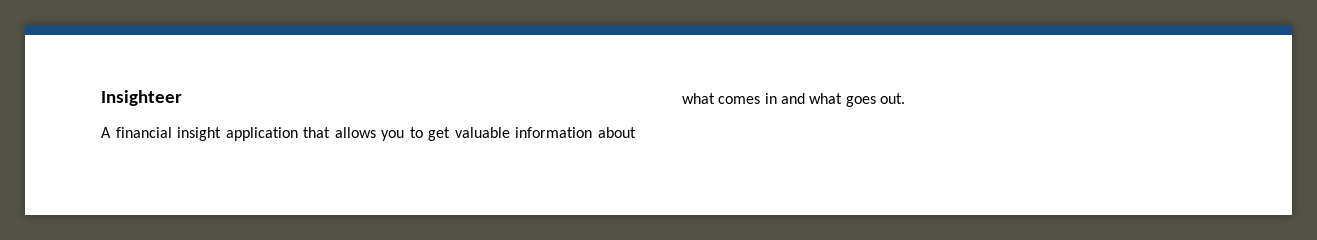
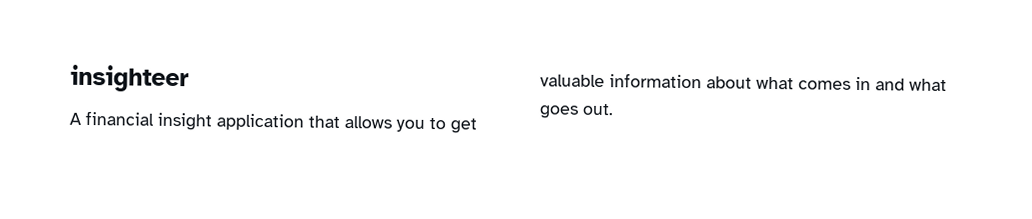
[101,90,182,106] Insighteer -> [70,64,189,93] insighteer

